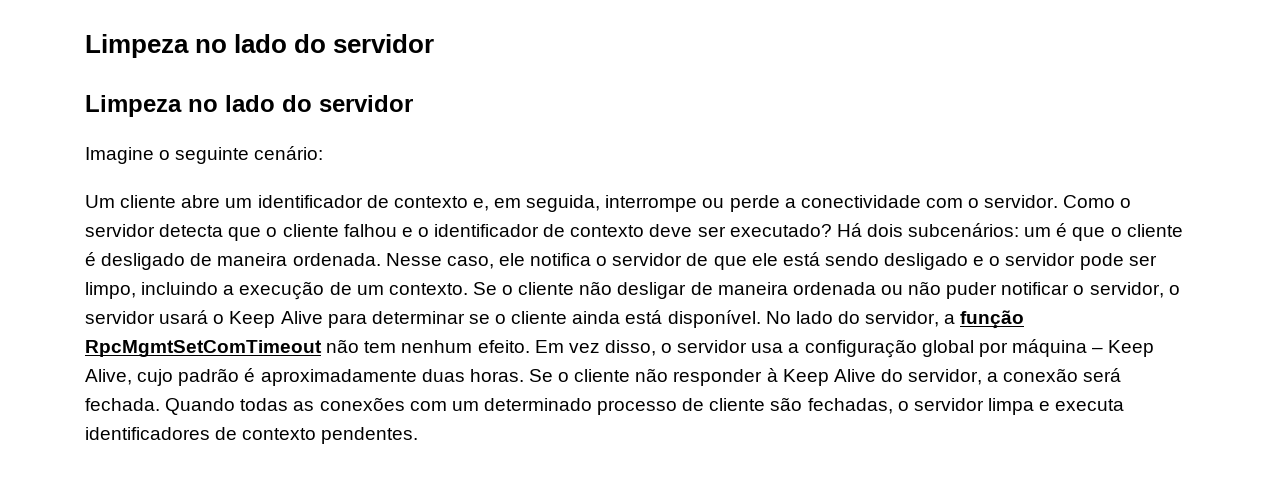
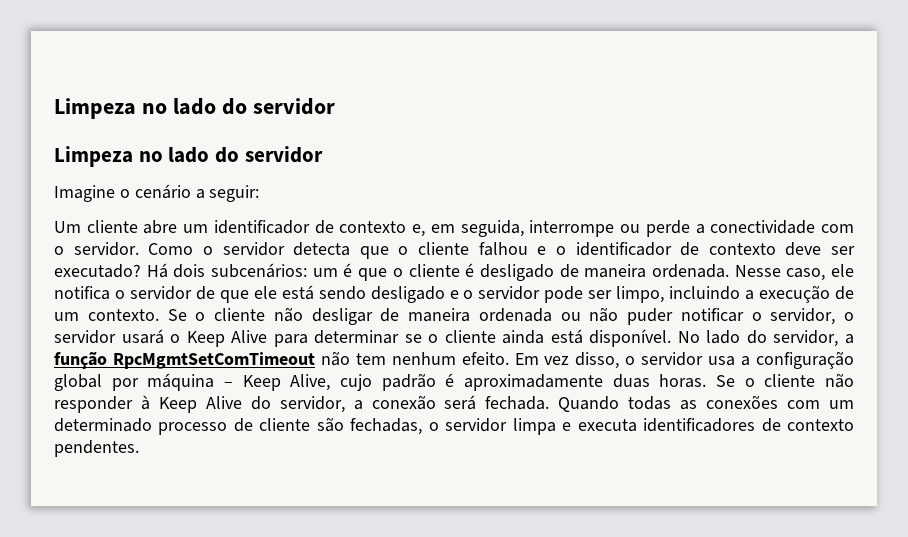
[175,146,324,164] seguinte cenário: -> [134,184,260,202] cenário a seguir:

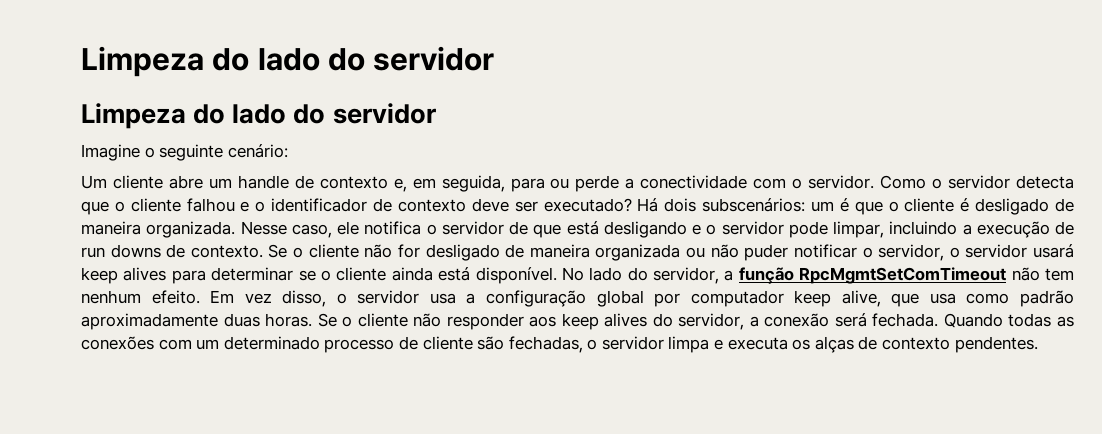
[54,98,167,119] Limpeza no -> [81,46,250,77] Limpeza do
[138,151,163,162] no -> [193,104,226,124] do
[134,184,260,202] cenário a seguir: -> [159,144,288,161] seguinte cenário:
[213,220,310,234] identificador -> [237,175,289,189] handle
[529,220,615,237] interrompe -> [510,178,545,192] para
[211,263,308,278] subcenários: -> [702,198,806,212] subscenários:
[651,264,729,278] ordenada. -> [146,221,236,238] organizada.
[253,285,445,303] ele está sendo desligado -> [566,221,687,238] está desligando
[588,286,665,303] ser limpo, -> [833,221,884,238] limpar,
[54,312,79,321] um -> [81,244,186,258] run downs de
[311,308,552,325] desligar de maneira ordenada -> [397,244,681,261] for desligado de maneira organizada
[170,330,268,347] o Keep Alive -> [81,267,167,284] keep alives
[147,373,455,391] máquina – Keep Alive, cujo padrão é -> [690,290,1074,307] computador keep alive, que usa como padrão
[140,395,242,413] à Keep Alive -> [529,313,648,330] aos keep alives
[643,418,756,432] identificadores -> [792,336,854,353] os alças

